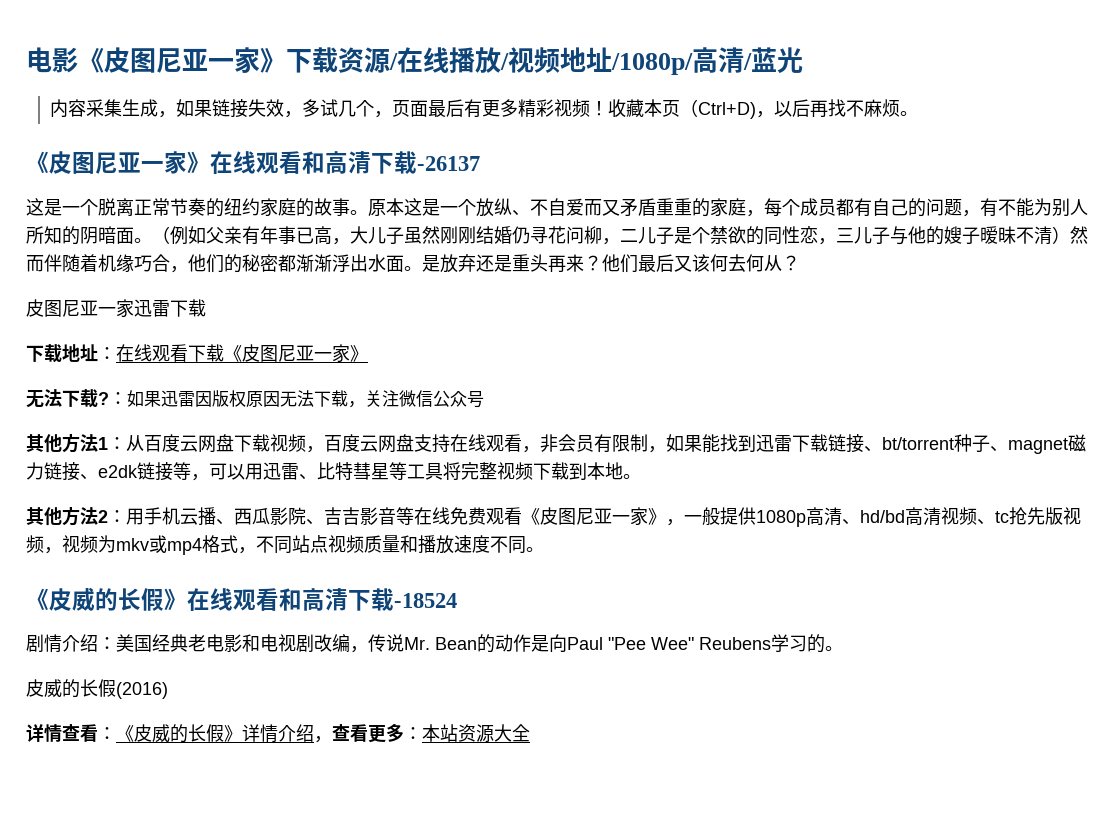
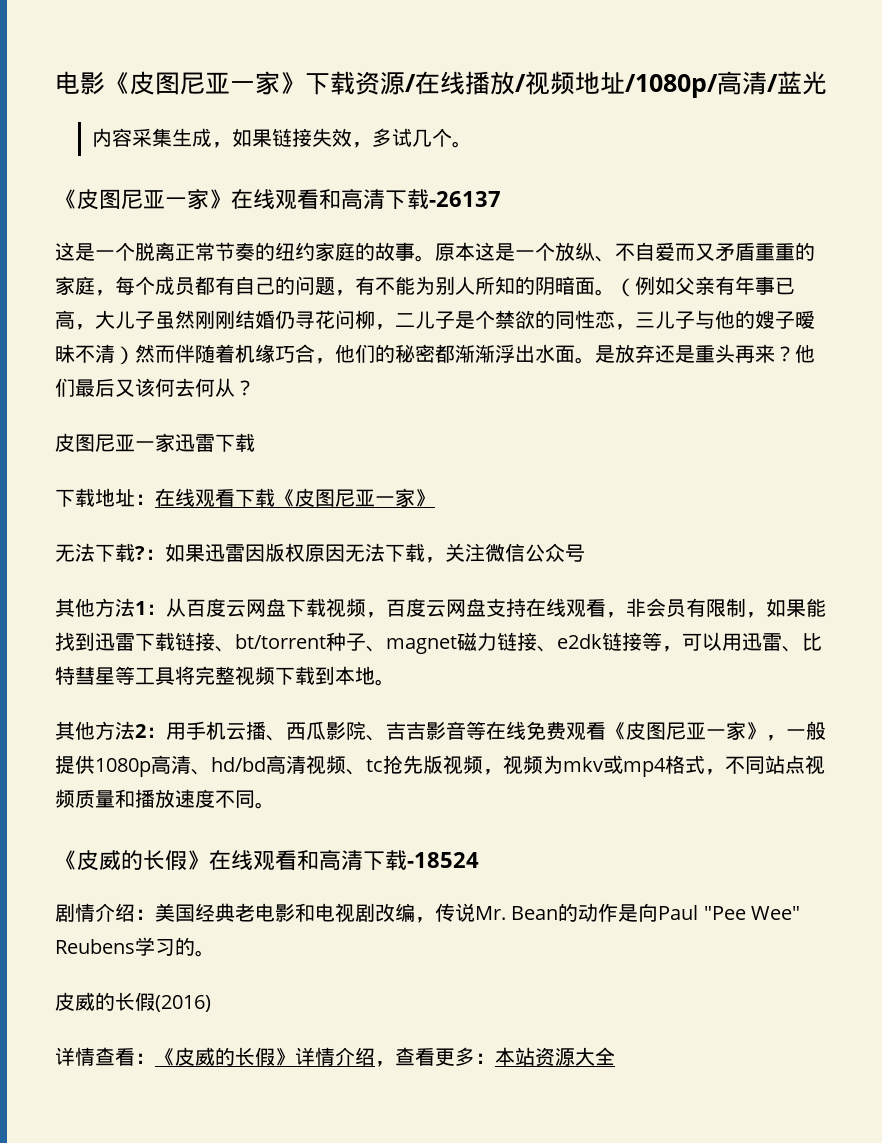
[374,99,901,119] ，页面最后有更多精彩视频！收藏本页（Ctrl+D)，以后再找不麻烦 -> (453, 137) none

